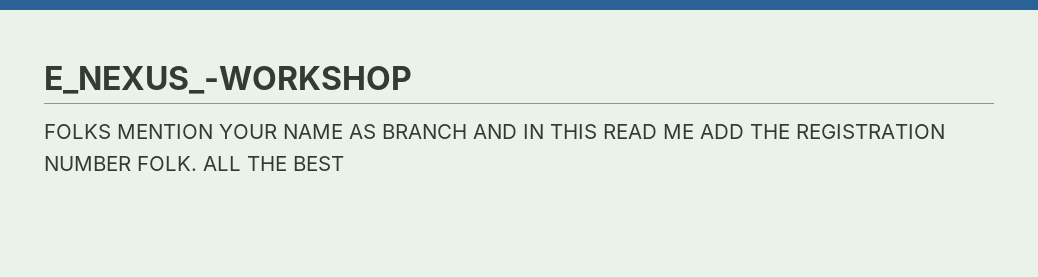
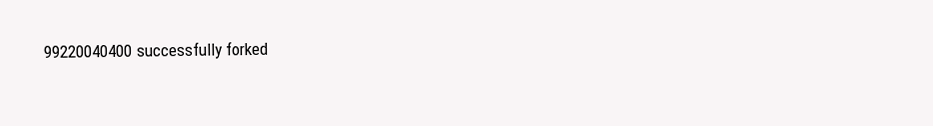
[44,66,412,94] [44,124,945,139] [44,156,344,171] E_NEXUS_-WORKSHOP // FOLKS MENTION YOUR NAME AS BRANCH AND IN THIS READ ME ADD THE REGISTRATION NUMBER FOLK. ALL THE BEST -> [43,40,269,60] 99220040400 successfully forked

